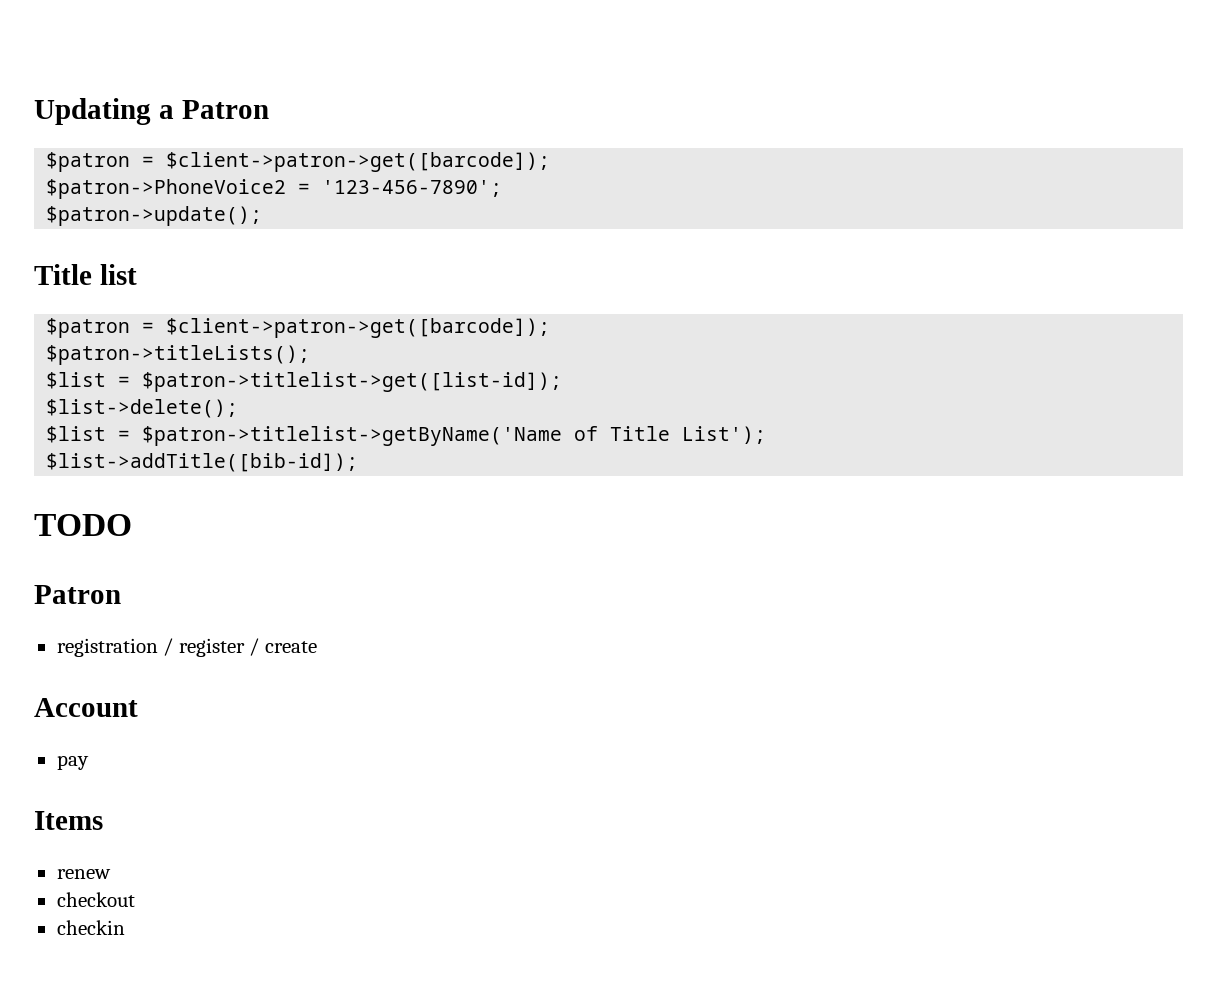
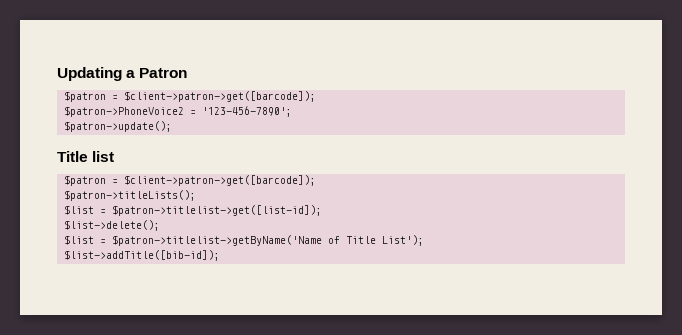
[34,514,132,536] [34,585,121,604] [56,638,317,657] [34,698,138,717] [56,755,89,770] [34,811,103,830] [56,869,111,879] [56,892,135,907] [56,920,125,935] // TODO // Patron // registration / register / create // Account // pay // Items // renew // checkout // checkin -> (220, 255) none

